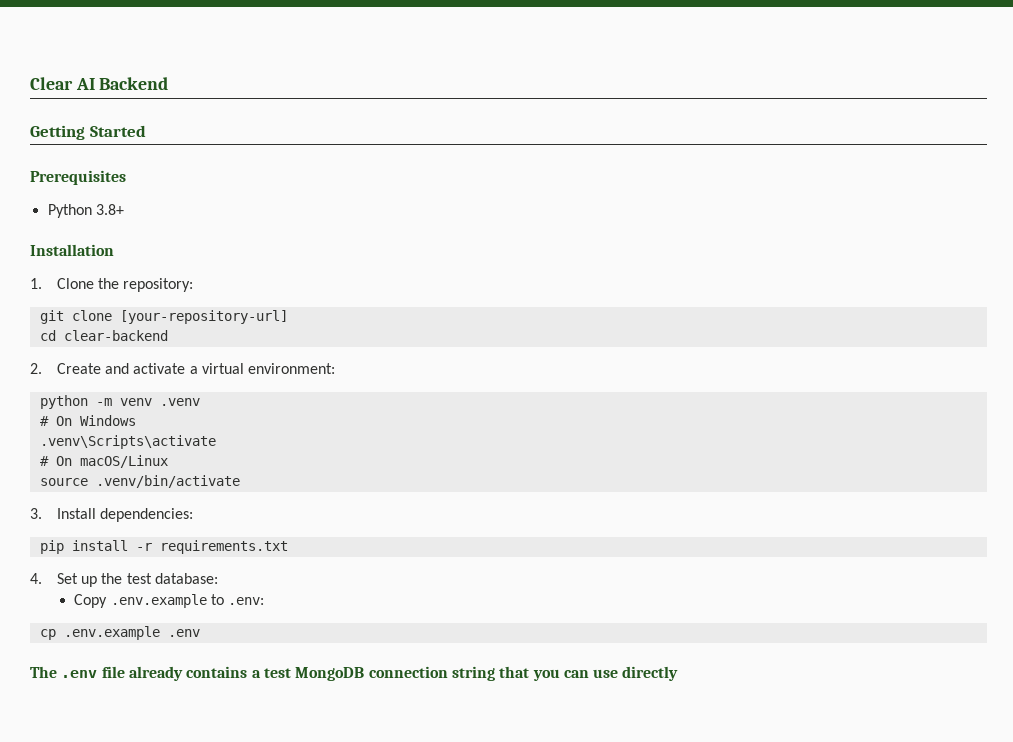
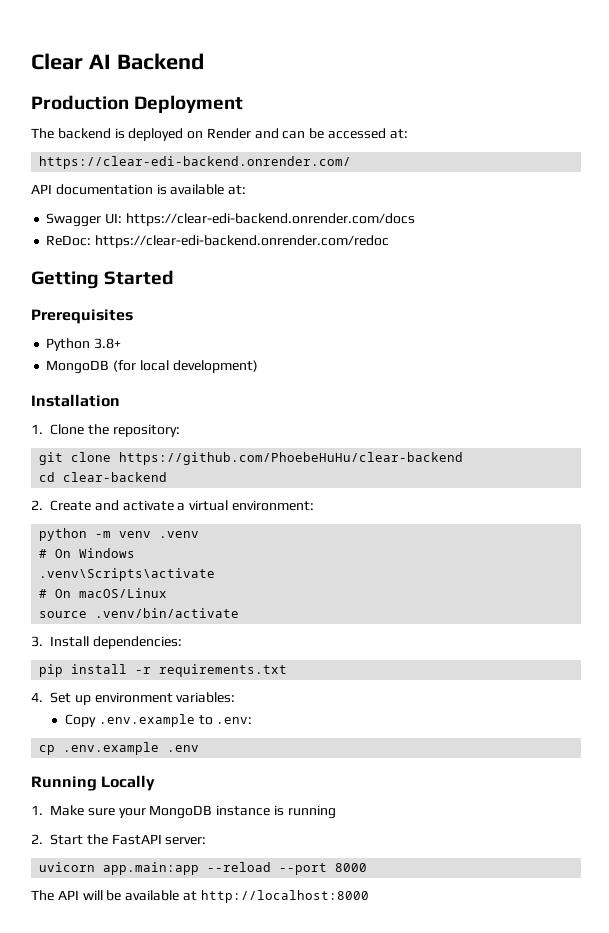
(169, 83) none -> [31,95,244,113] [31,128,408,141] [39,156,352,169] [31,184,247,195] [46,213,415,227] [46,235,390,248] // Production Deployment // The backend is deployed on Render and can be accessed at: // https://clear-edi-backend.onrender.com/ // API documentation is available at: // Swagger UI: https://clear-edi-backend.onrender.com/docs // ReDoc: https://clear-edi-backend.onrender.com/redoc
(124, 209) none -> [46,360,258,374] // MongoDB (for local development)
[119,310,288,324] [your-repository-url] -> [119,452,464,465] https://github.com/PhoebeHuHu/clear-backend
[101,573,218,584] the test database: -> [94,692,236,703] environment variables:
[30,666,679,681] The .env file already contains a test MongoDB connection string that you can use directly -> [31,775,156,791] [31,805,336,819] [31,834,207,845] [39,862,368,875] [31,890,369,903] Running Locally // 1. Make sure your MongoDB instance is running // 2. Start the FastAPI server: // uvicorn app.main:app --reload --port 8000 // The API will be available at http://localhost:8000

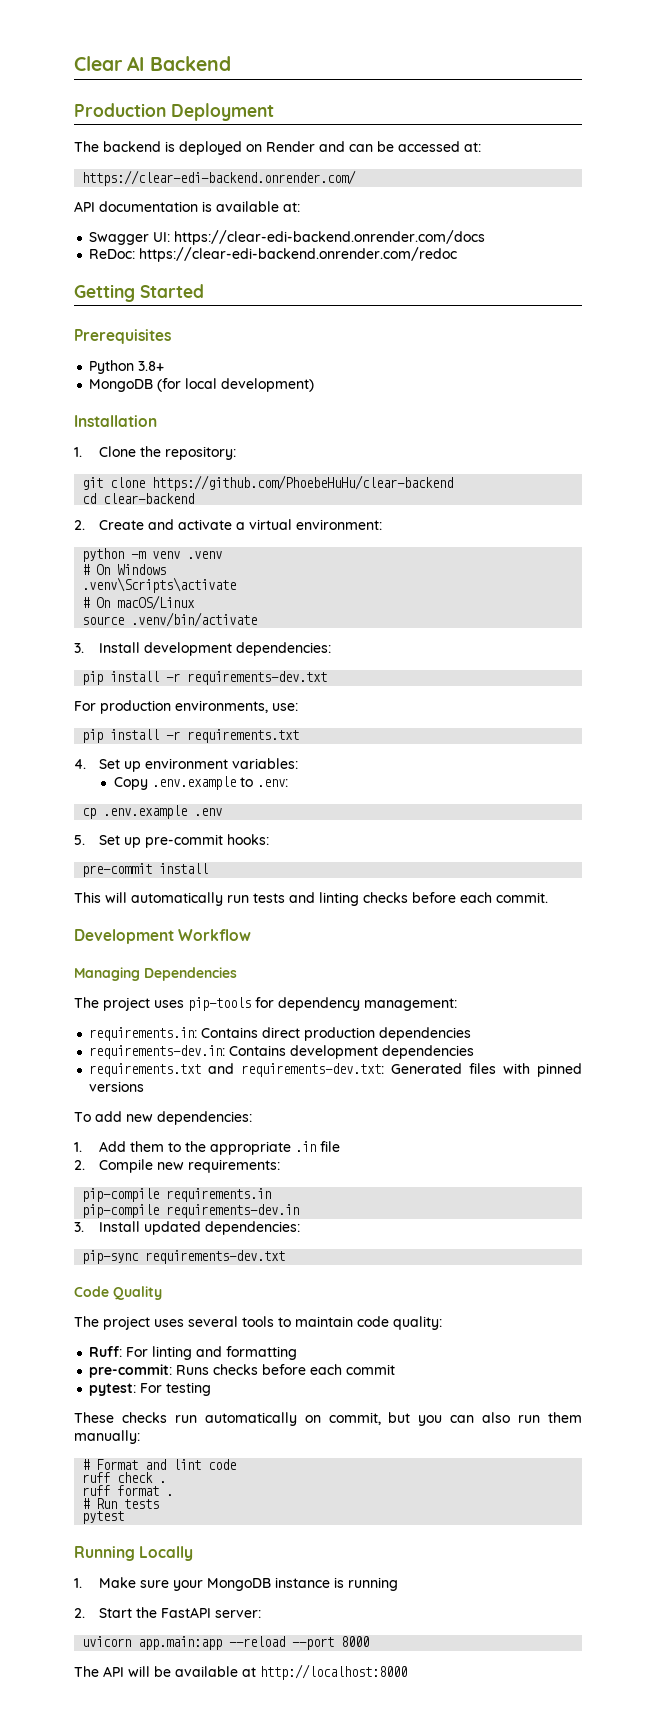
[92,636,182,649] dependencies: -> [143,642,331,656] [82,671,328,685] [74,700,298,714] development dependencies: // pip install -r requirements-dev.txt // For production environments, use:
(200, 748) none -> [74,834,269,848] [82,863,209,877] [74,892,548,906] [74,929,252,944] [74,967,237,981] [74,997,457,1011] [89,1027,472,1041] [89,1045,475,1059] [89,1063,582,1077] [89,1081,145,1092] [74,1111,252,1125] [74,1141,340,1155] [74,1159,280,1173] [82,1188,272,1202] [82,1204,300,1218] [74,1221,300,1235] [82,1250,286,1264] [74,1286,162,1300] [74,1316,442,1330] [89,1346,298,1360] [89,1364,396,1378] [89,1382,212,1396] [74,1412,583,1426] [74,1430,140,1444] [82,1459,237,1470] [82,1472,167,1483] [82,1485,174,1496] [82,1498,160,1509] [82,1511,125,1524] // 5. Set up pre-commit hooks: // pre-commit install // This will automatically run tests and linting checks before each commit. // Development Workflow // Managing Dependencies // The project uses pip-tools for dependency management: // requirements.in: Contains direct production dependencies // requirements-dev.in: Contains development dependencies // requirements.txt and requirements-dev.txt: Generated files with pinned versions // To add new dependencies: // 1. Add them to the appropriate .in file // 2. Compile new requirements: // pip-compile requirements.in // pip-compile requirements-dev.in // 3. Install updated dependencies: // pip-sync requirements-dev.txt // Code Quality // The project uses several tools to maintain code quality: // Ruff: For linting and formatting // pre-commit: Runs checks before each commit // pytest: For testing // These checks run automatically on commit, but you can also run them manually: // # Format and lint code // ruff check . // ruff format . // # Run tests // pytest

